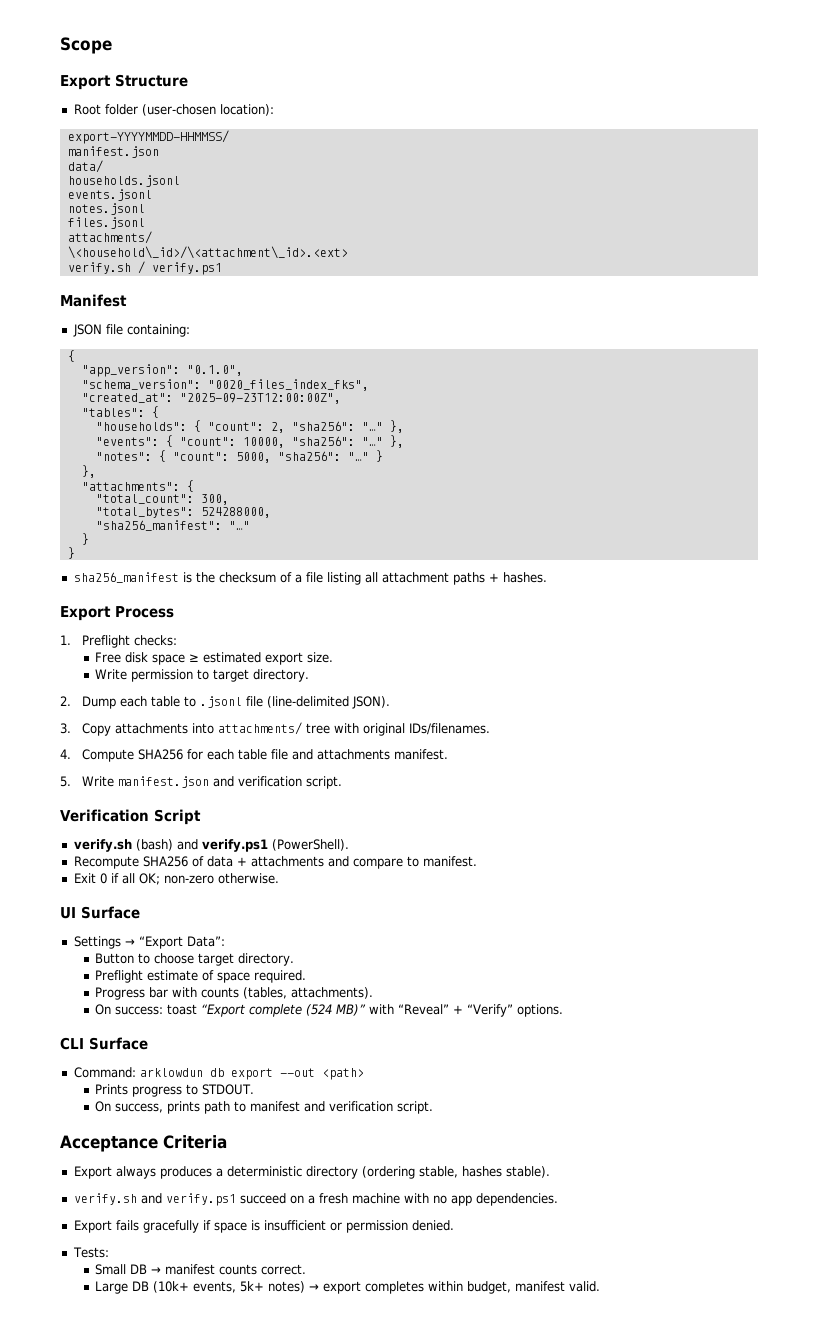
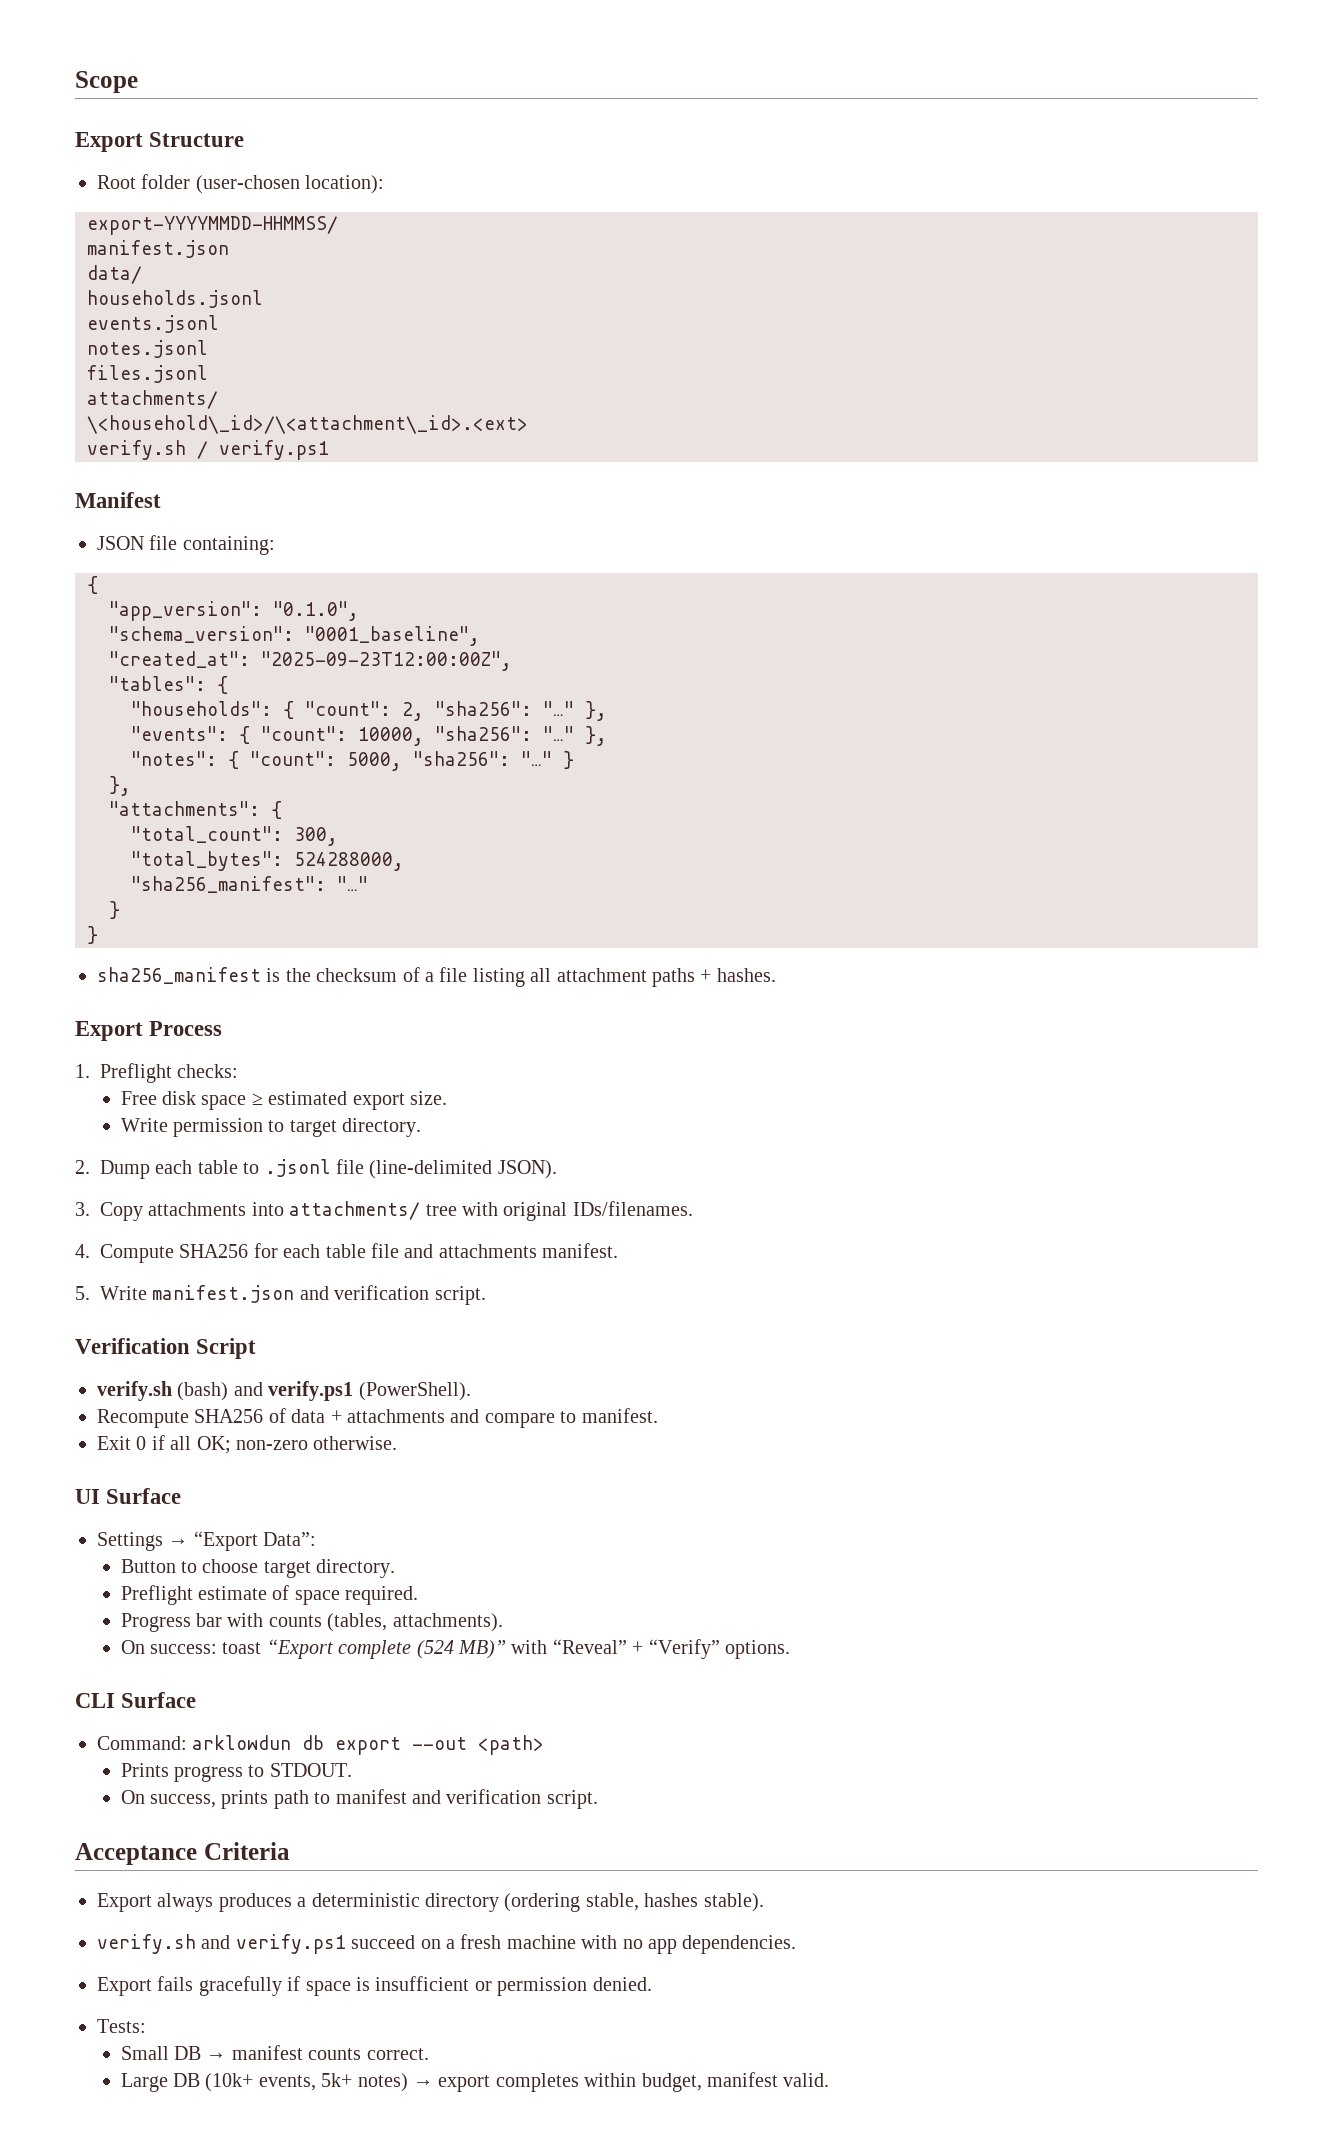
[207,379,369,391] "0020_files_index_fks", -> [305,626,480,646] "0001_baseline",

